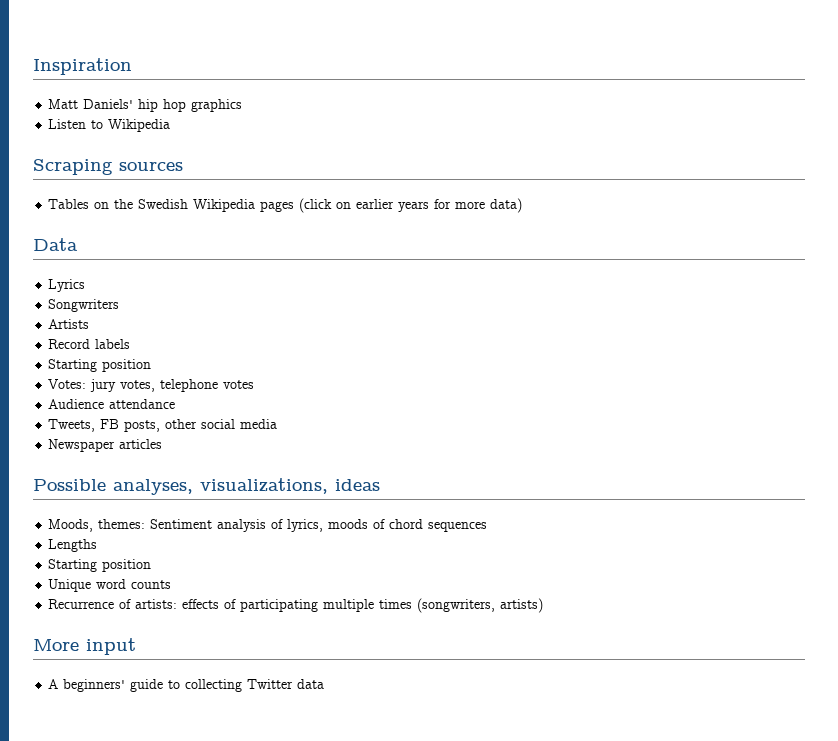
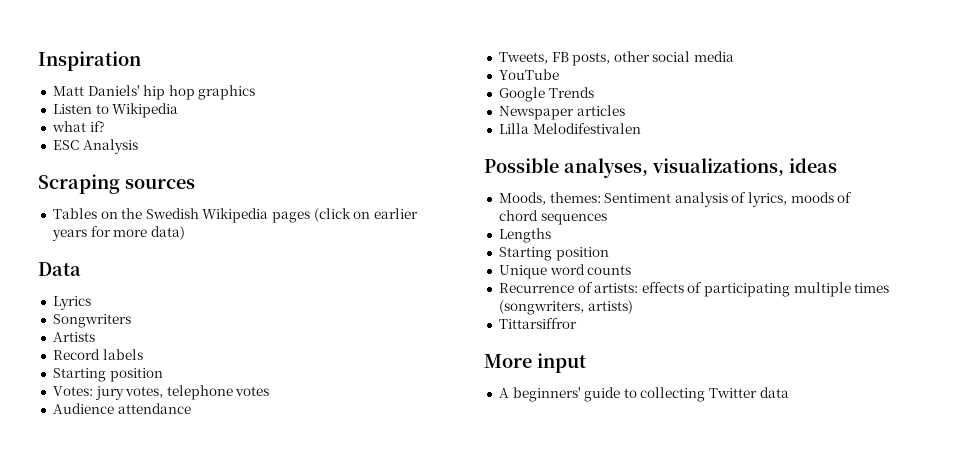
(171, 125) none -> [51,121,105,132] [52,139,138,154] // what if? // ESC Analysis
(278, 424) none -> [498,69,559,80] [498,87,594,102] // YouTube // Google Trends
(163, 444) none -> [498,123,641,134] // Lilla Melodifestivalen
(544, 605) none -> [498,318,577,329] // Tittarsiffror

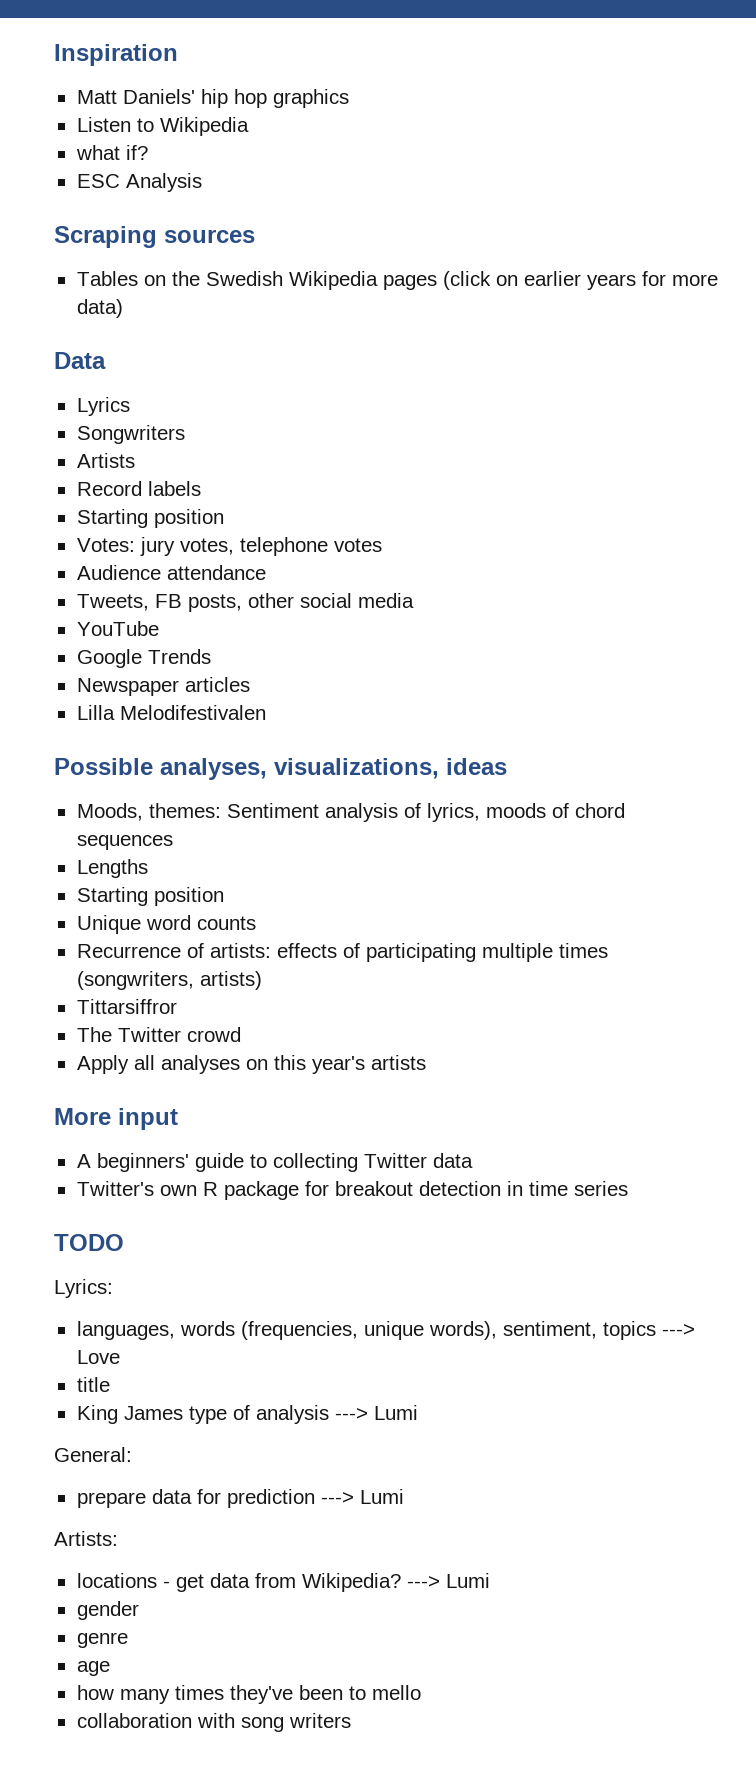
(577, 323) none -> [76,1027,241,1042] [76,1055,426,1074] // The Twitter crowd // Apply all analyses on this year's artists
(789, 392) none -> [76,1181,628,1200] [54,1234,124,1251] [54,1279,113,1298] [76,1321,695,1340] [76,1350,120,1364] [76,1377,110,1392] [76,1405,418,1424] [54,1447,132,1462] [76,1489,404,1508] [54,1531,118,1546] [76,1573,490,1592] [76,1601,139,1620] [76,1632,128,1648] [76,1661,110,1676] [76,1685,421,1704] [76,1713,351,1732] // Twitter's own R package for breakout detection in time series // TODO // Lyrics: // languages, words (frequencies, unique words), sentiment, topics ---> Love // title // King James type of analysis ---> Lumi // General: // prepare data for prediction ---> Lumi // Artists: // locations - get data from Wikipedia? ---> Lumi // gender // genre // age // how many times they've been to mello // collaboration with song writers

